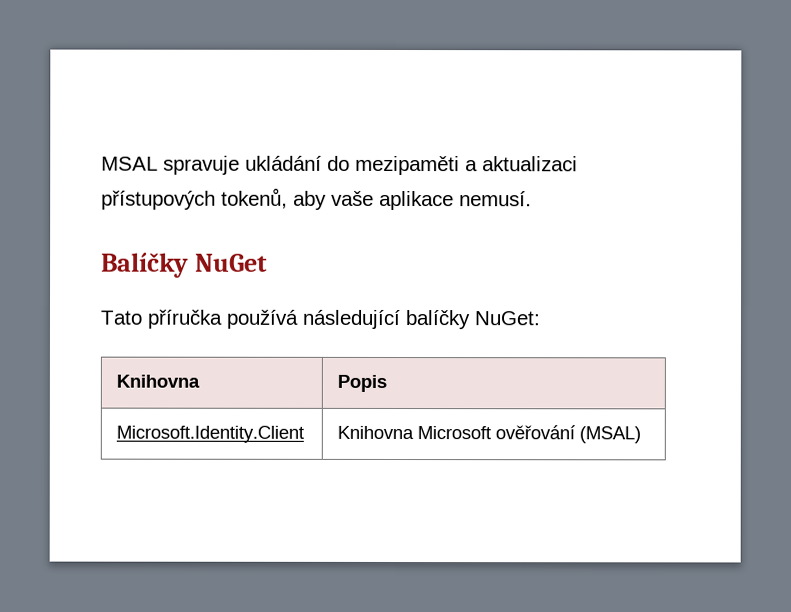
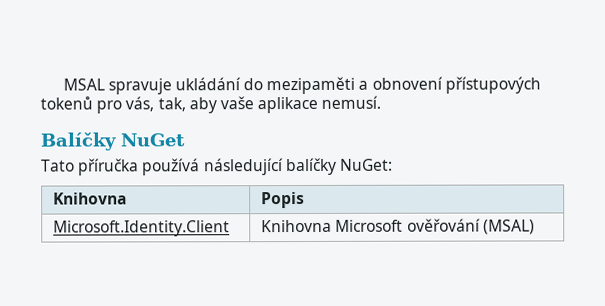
[482,156,578,172] [101,187,288,210] aktualizaci přístupových tokenů, -> [371,76,541,94] [40,96,186,114] obnovení přístupových tokenů pro vás, tak,

